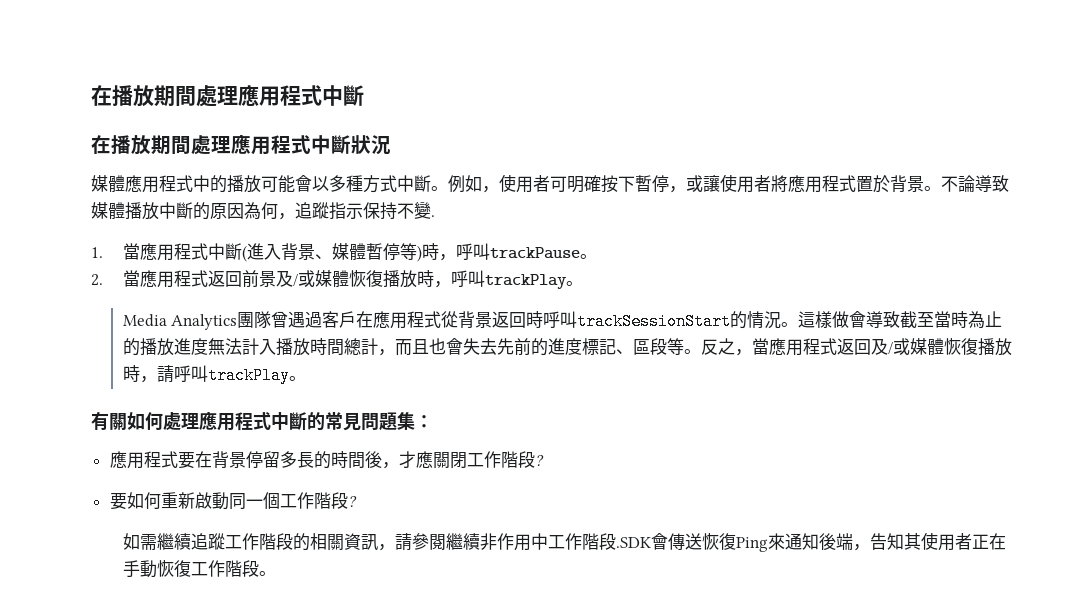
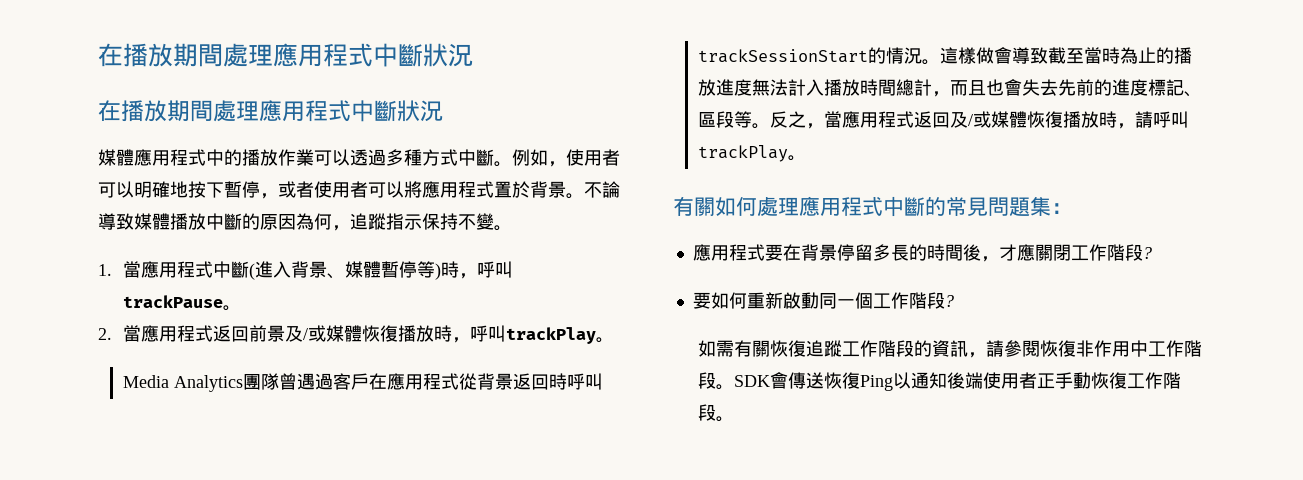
[91,85,364,107] 在播放期間處理應用程式中斷 -> [98,43,473,67] 在播放期間處理應用程式中斷狀況
[261,175,329,193] 可能會以 -> [278,149,386,166] 作業可以透過
[567,175,601,193] 明確 -> [116,181,188,198] 以明確地
[703,174,771,193] 讓使用者 -> [296,181,404,198] 者使用者可以
[431,215,435,217] . -> [494,225,512,231] 。
[156,533,191,550] 繼續 -> [733,340,806,357] 有關恢復
[309,533,344,551] 相關 -> (932, 348) none
[445,533,480,550] 繼續 -> [1039,340,1076,357] 恢復
[615,537,651,548] .SDK -> [715,375,770,390] 。SDK
[767,533,785,550] 來 -> [892,372,911,389] 以
[852,533,921,551] ，告知其 -> (983, 380) none
[988,533,1006,550] 在 -> (1055, 381) none

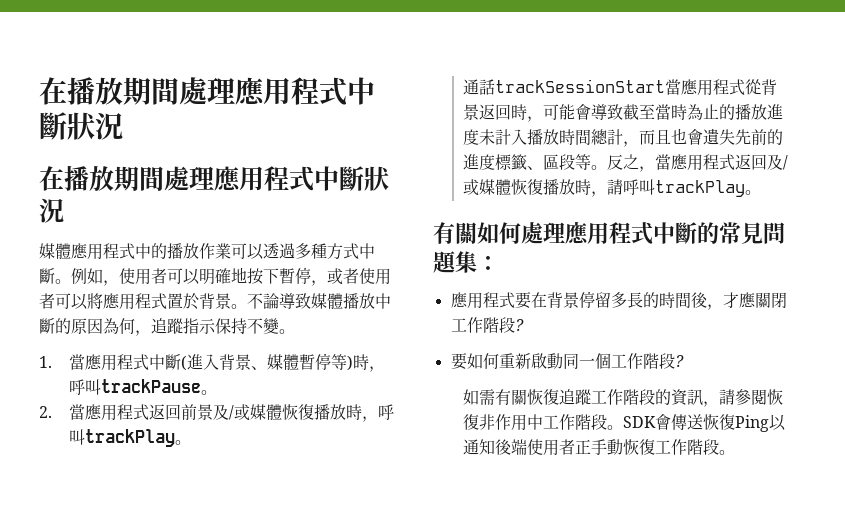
[122,373,387,392] Media Analytics團隊曾遇過客戶在 -> [463,79,682,95] 通話trackSessionStart當
[566,373,603,390] [697,47,994,65] 呼叫trackSessionStart的情況。這樣做 -> [527,104,576,122] ，可能
[751,79,788,96] 無法 -> [479,129,496,145] 未
[1021,79,1058,96] 失去 -> [703,128,736,145] 遺失
[1165,79,1184,96] 記 -> [511,154,528,170] 籤

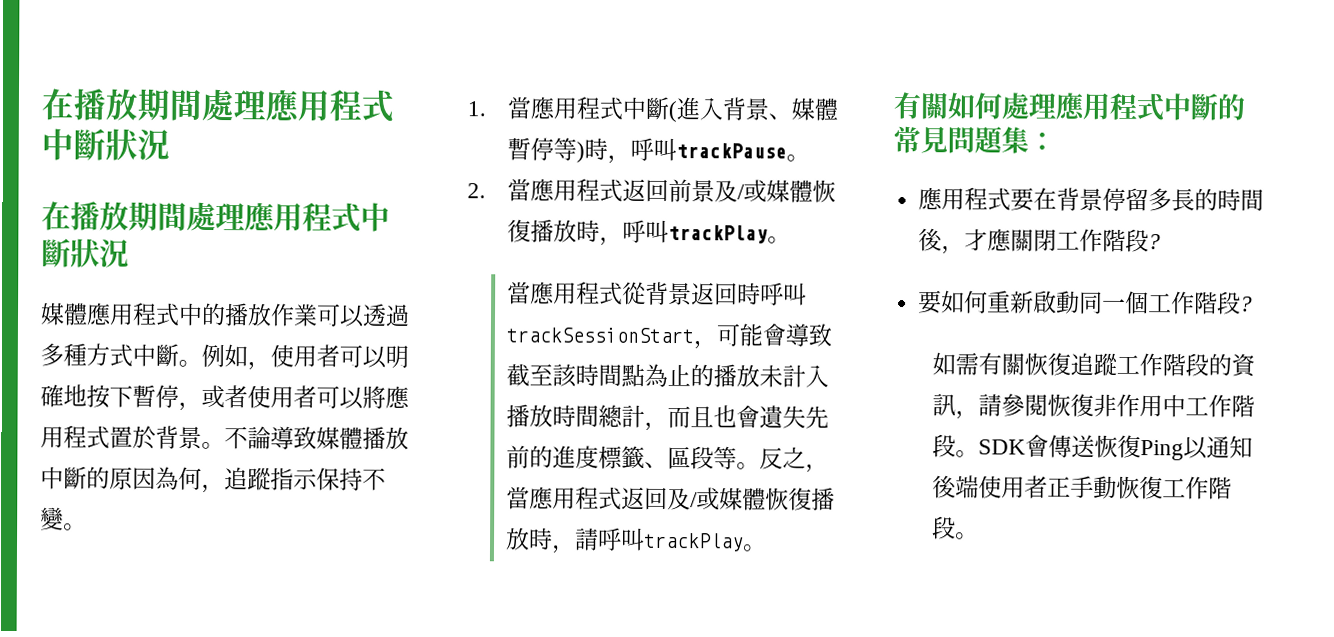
[463,79,666,95] 通話trackSessionStart -> (792, 240) none
(528, 112) none -> [760,282,808,306] [506,327,695,344] 呼叫trackSessionStart
[655,104,688,120] 當時 -> [552,363,646,388] 該時間點
[767,104,784,120] [463,129,480,145] 進度 -> (761, 376) none

